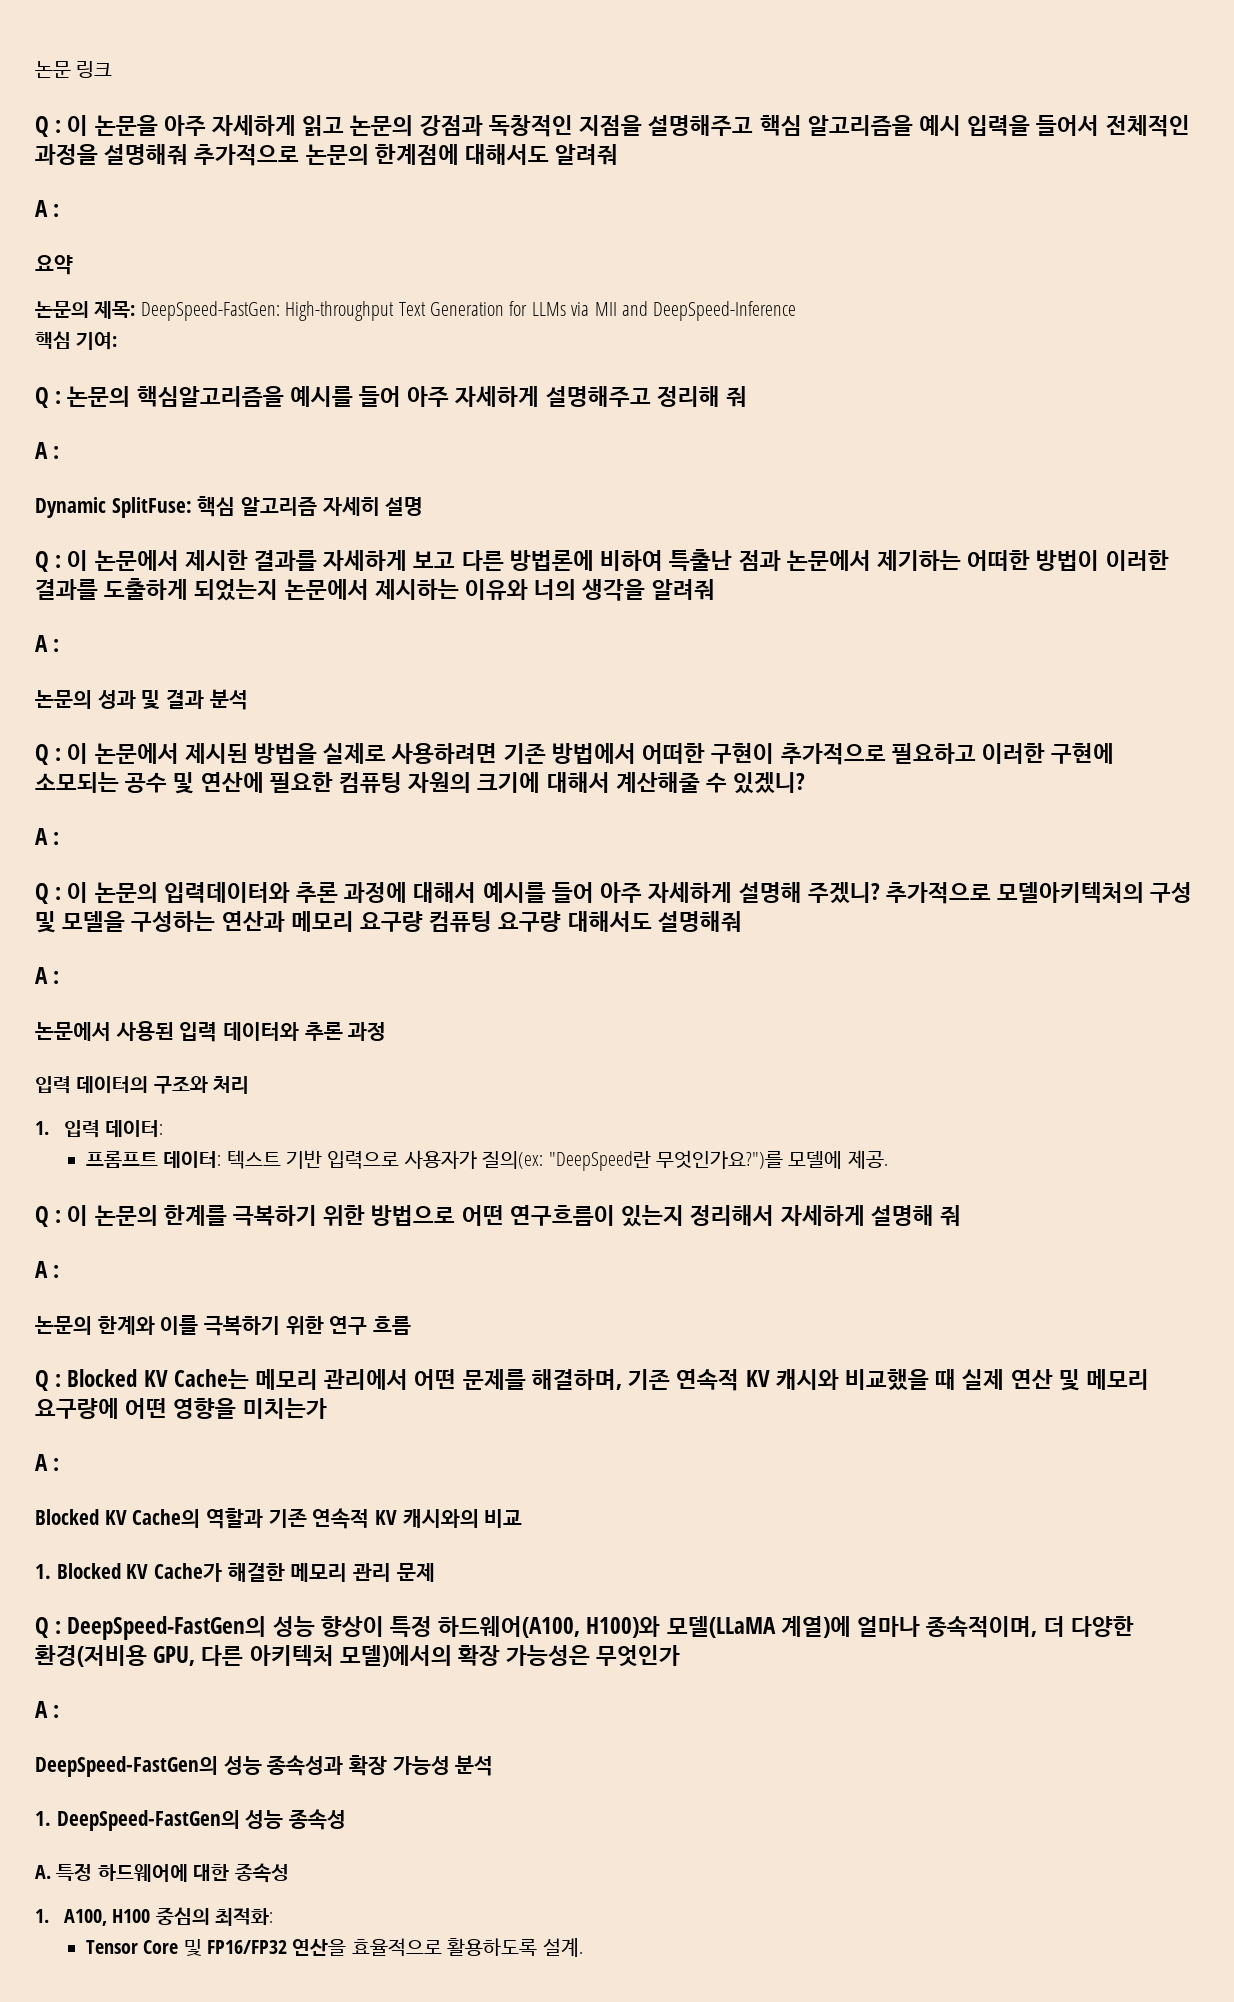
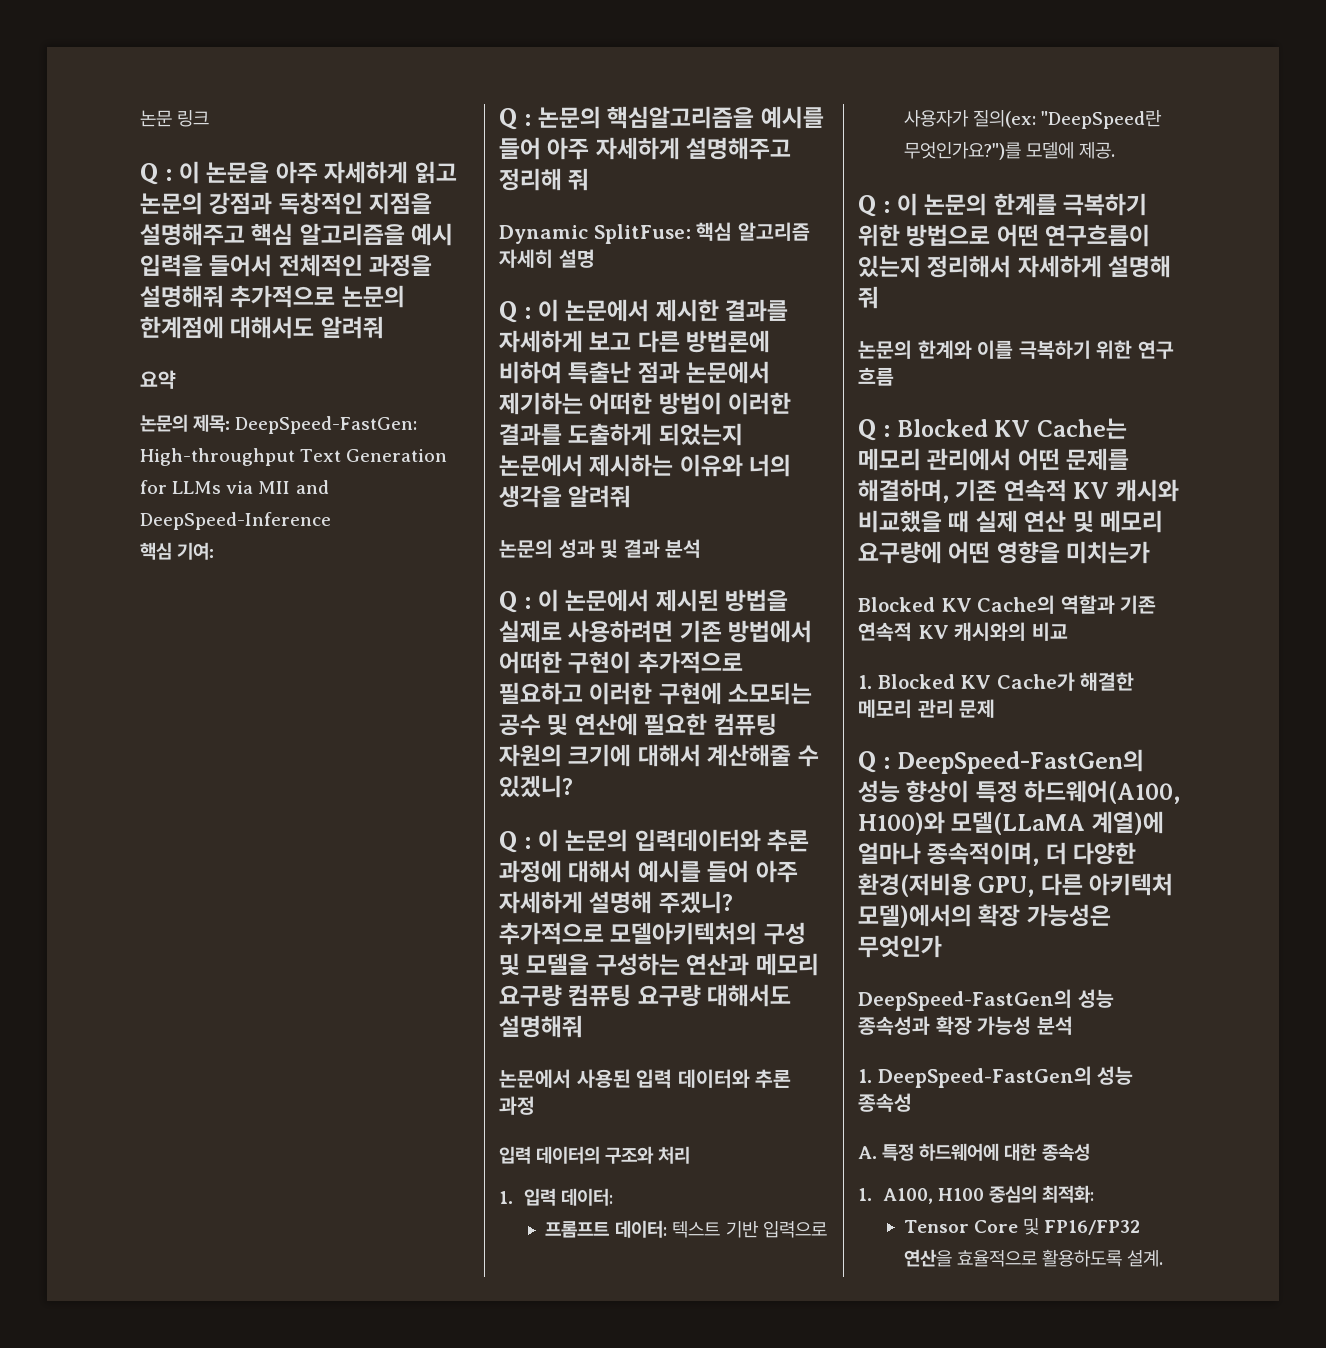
[35,200,60,217] // A : -> (384, 327) none
[35,442,60,459] // A : -> (590, 179) none
[35,635,60,652] // A : -> (632, 496) none
[35,828,60,845] // A : -> (573, 786) none
[35,967,60,984] // A : -> (583, 1026) none
[35,1261,60,1278] // A : -> (879, 297) none
[35,1454,60,1471] // A : -> (1151, 552) none
[35,1701,60,1718] // A : -> (942, 946) none

